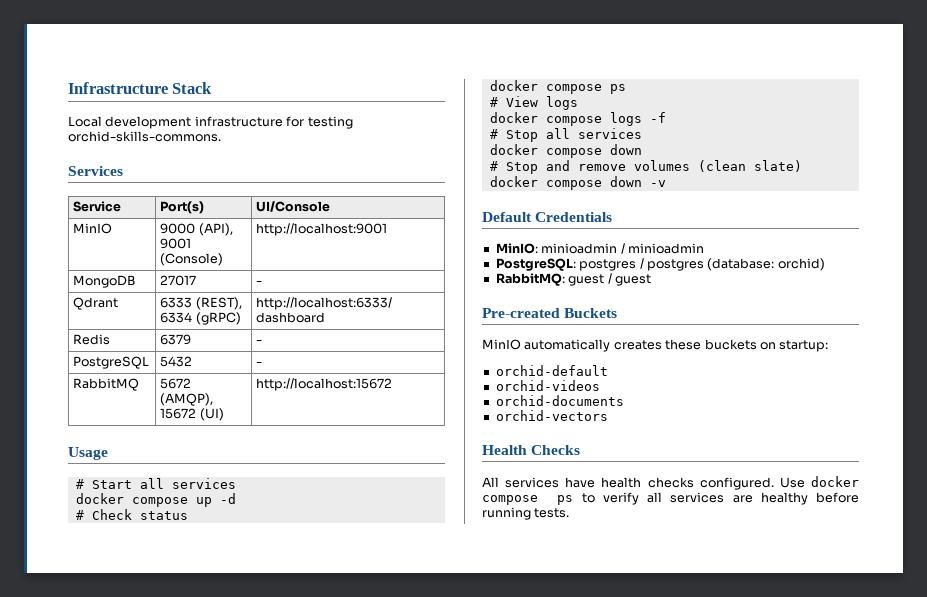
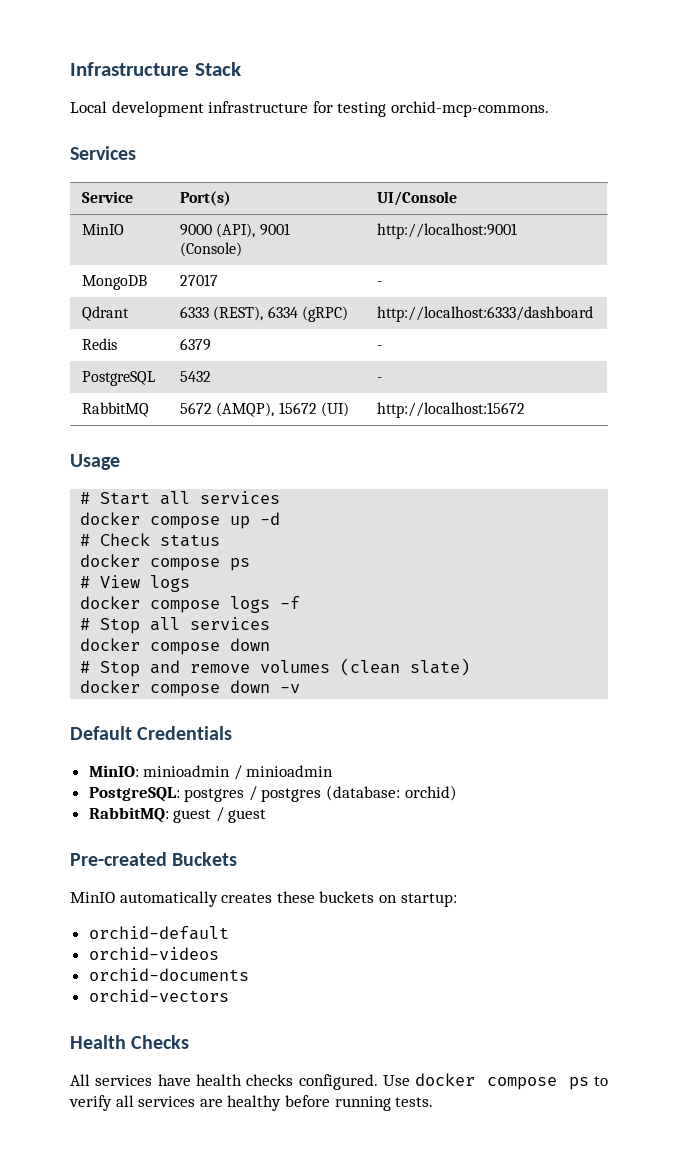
[68,131,221,142] orchid-skills-commons. -> [390,101,549,117] orchid-mcp-commons.

